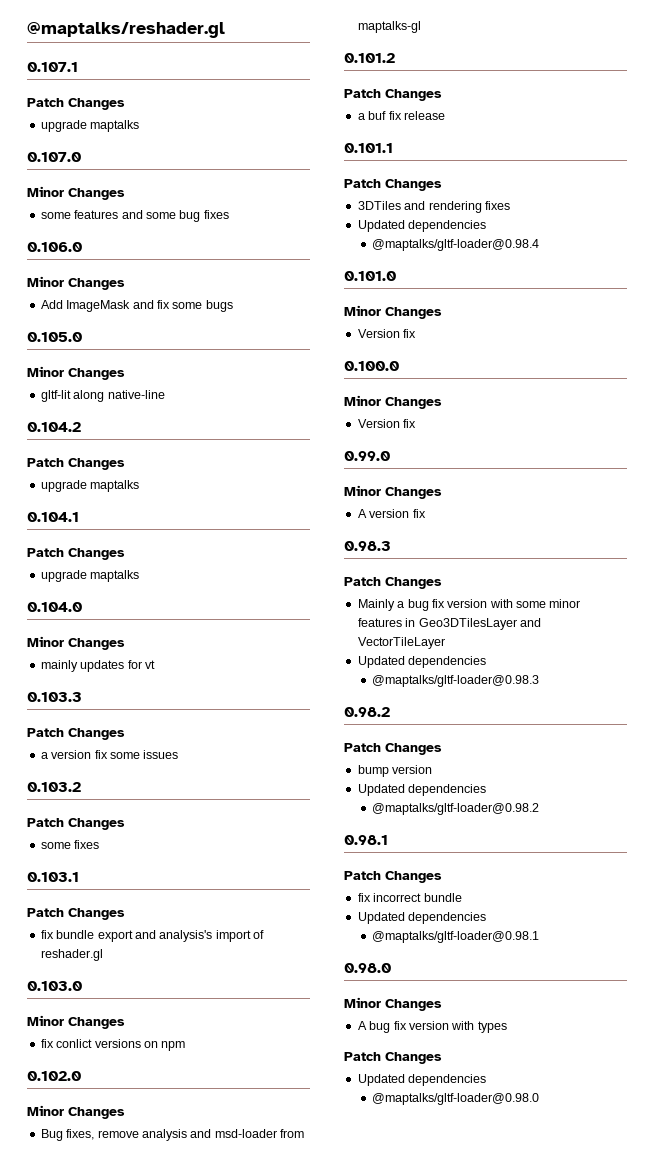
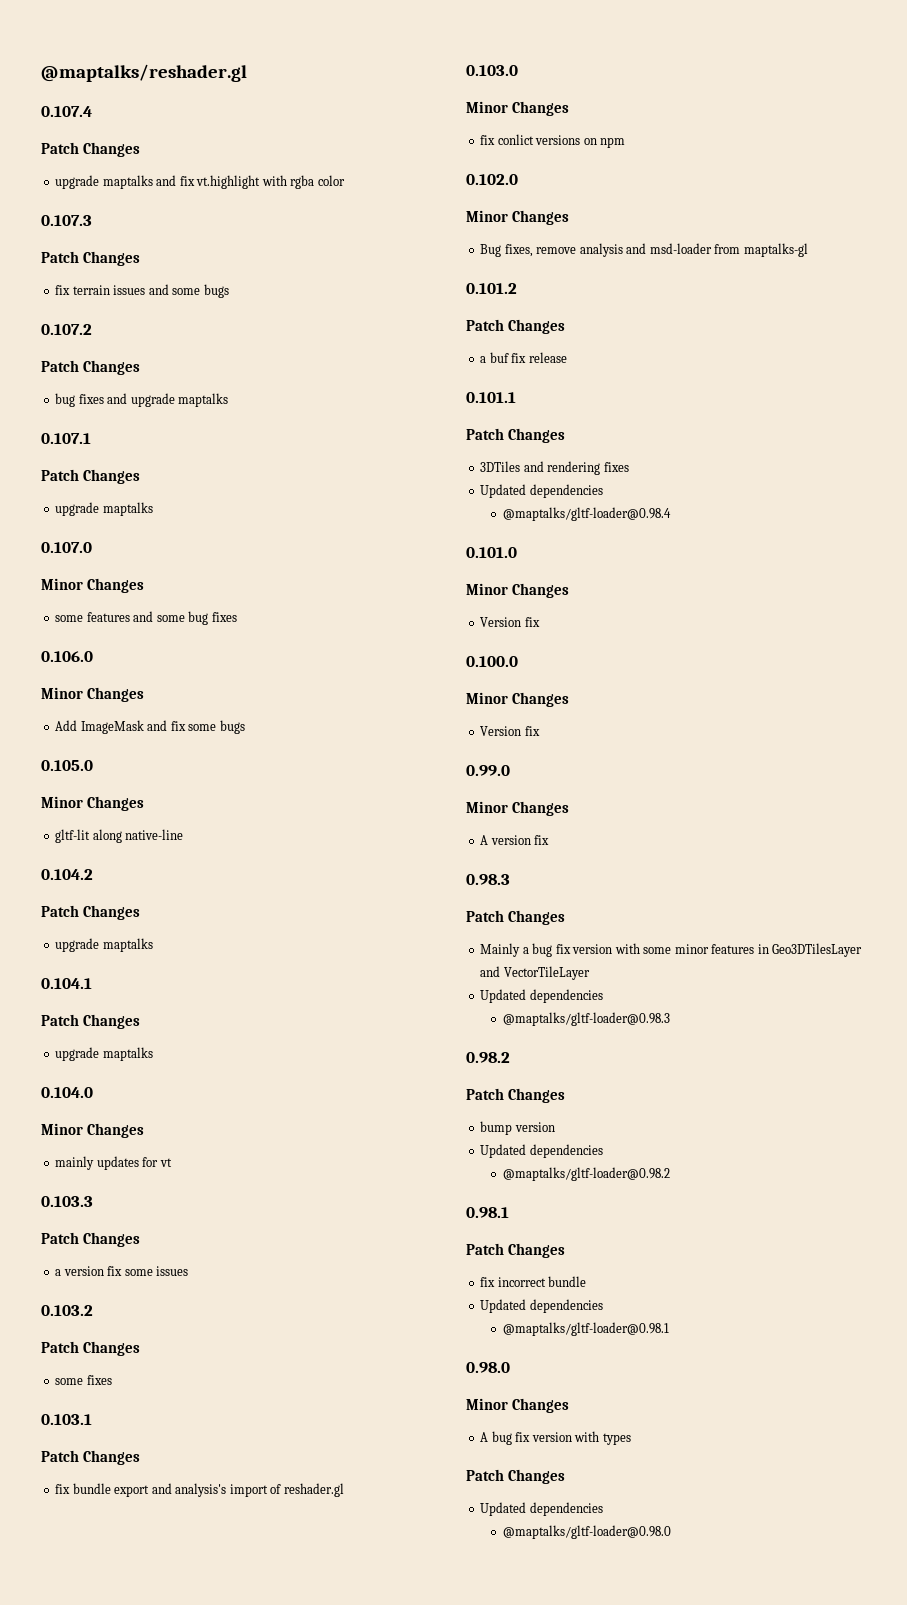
(225, 30) none -> [41,106,92,117] [41,142,140,157] [55,175,345,189] [41,215,92,226] [41,251,140,266] [55,284,229,298] [41,324,92,335] [41,360,140,375] [55,393,229,407] // 0.107.4 // Patch Changes // upgrade maptalks and fix vt.highlight with rgba color // 0.107.3 // Patch Changes // fix terrain issues and some bugs // 0.107.2 // Patch Changes // bug fixes and upgrade maptalks

